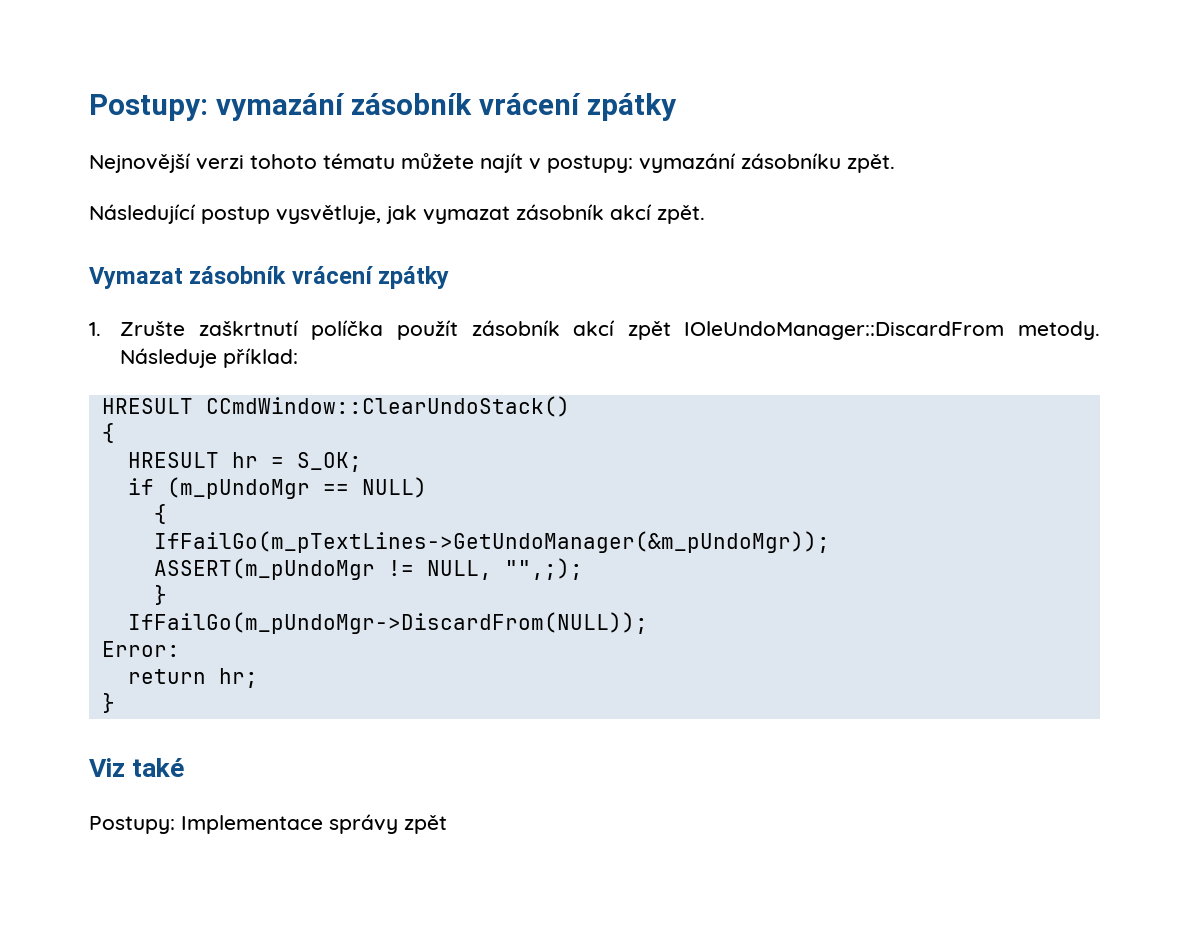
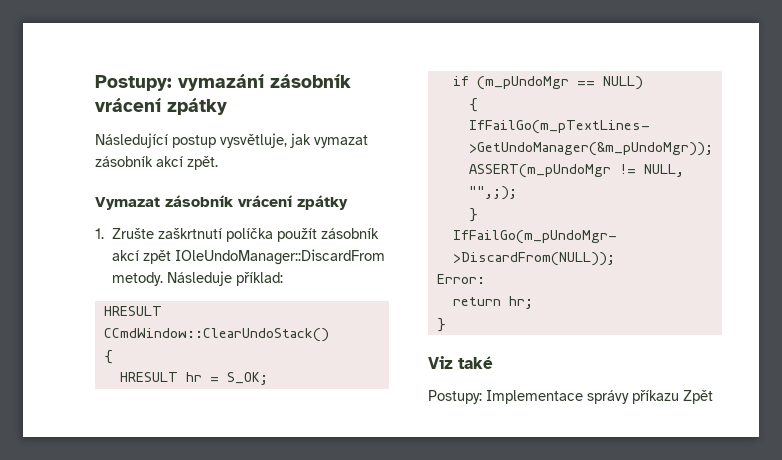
[89,153,895,173] // Nejnovější verzi tohoto tématu můžete najít v postupy: vymazání zásobníku zpět. -> (227, 106) none
[404,815,447,834] zpět -> [632,390,713,404] příkazu Zpět

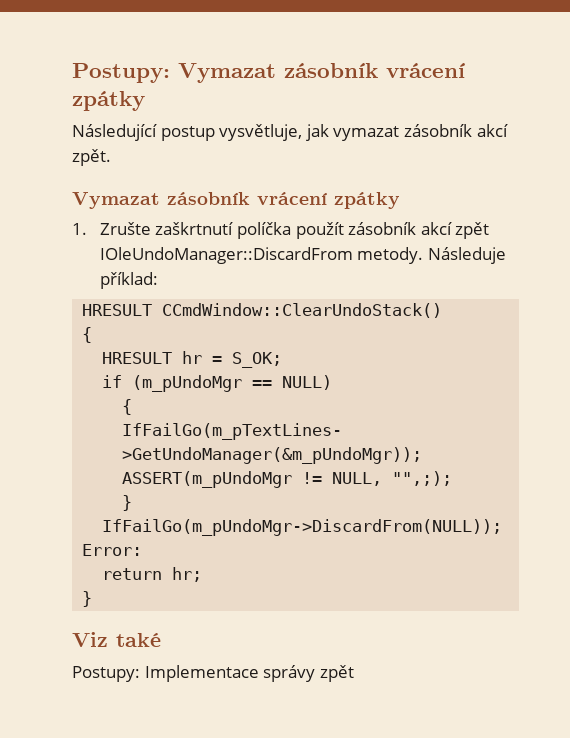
[95,74,264,91] Postupy: vymazání -> [72,63,276,83] Postupy: Vymazat
[632,390,713,404] příkazu Zpět -> [319,665,354,682] zpět

